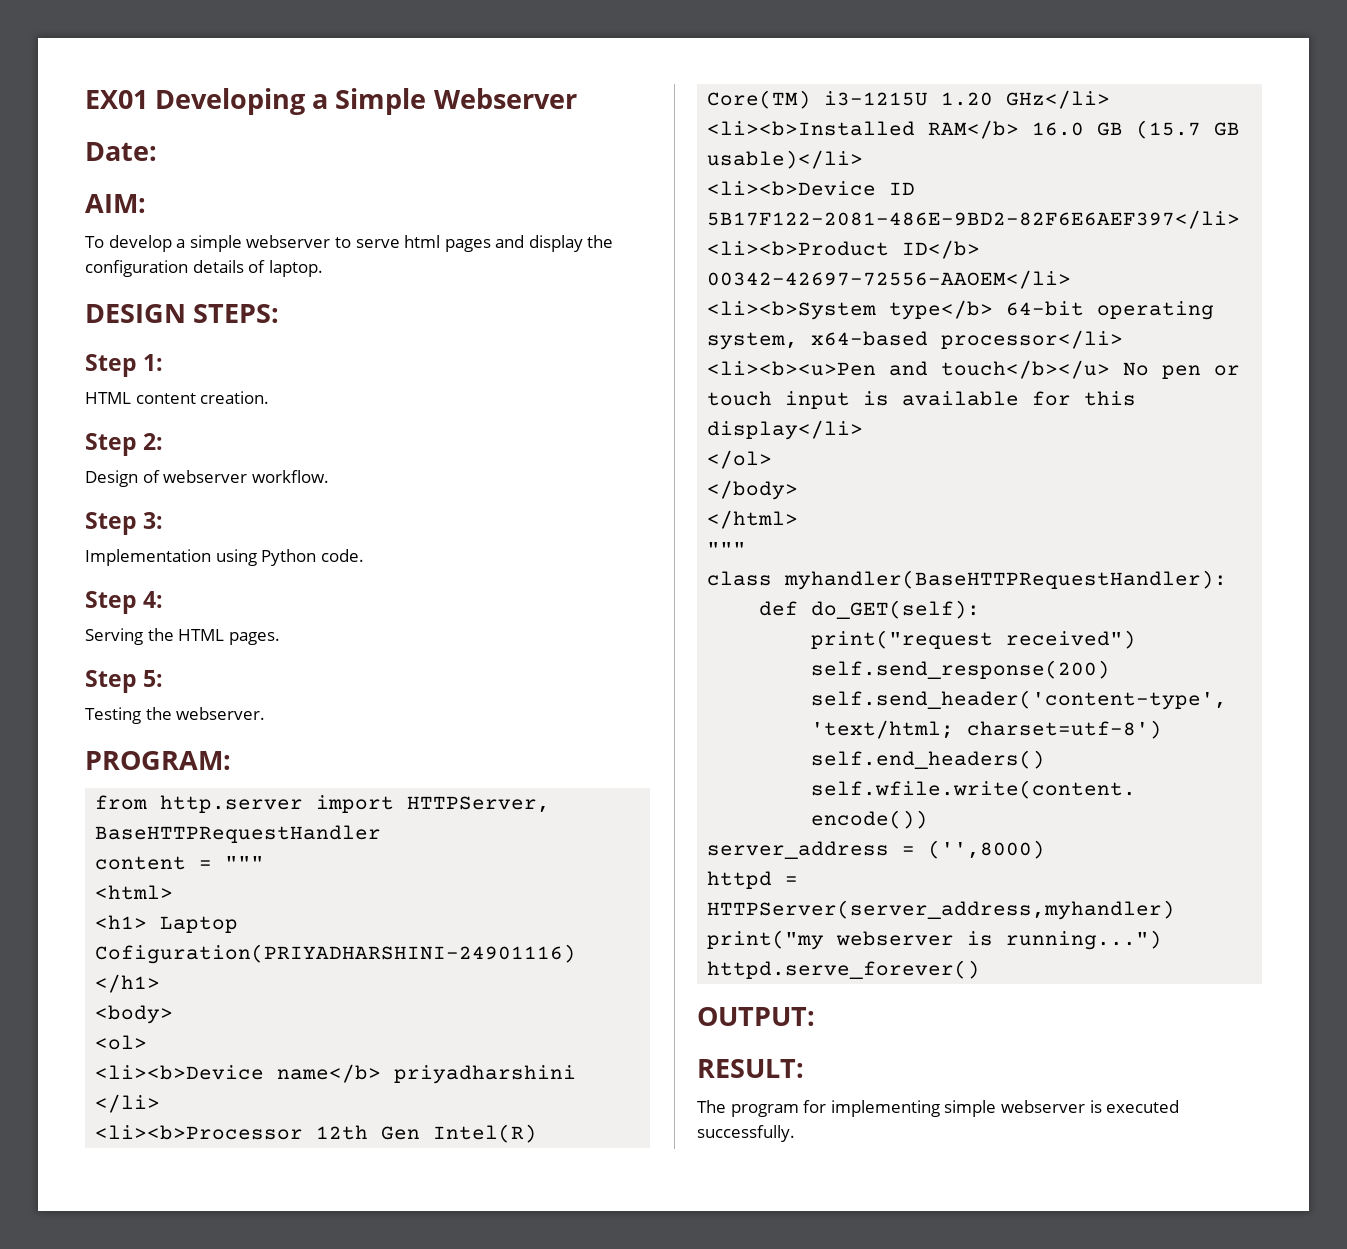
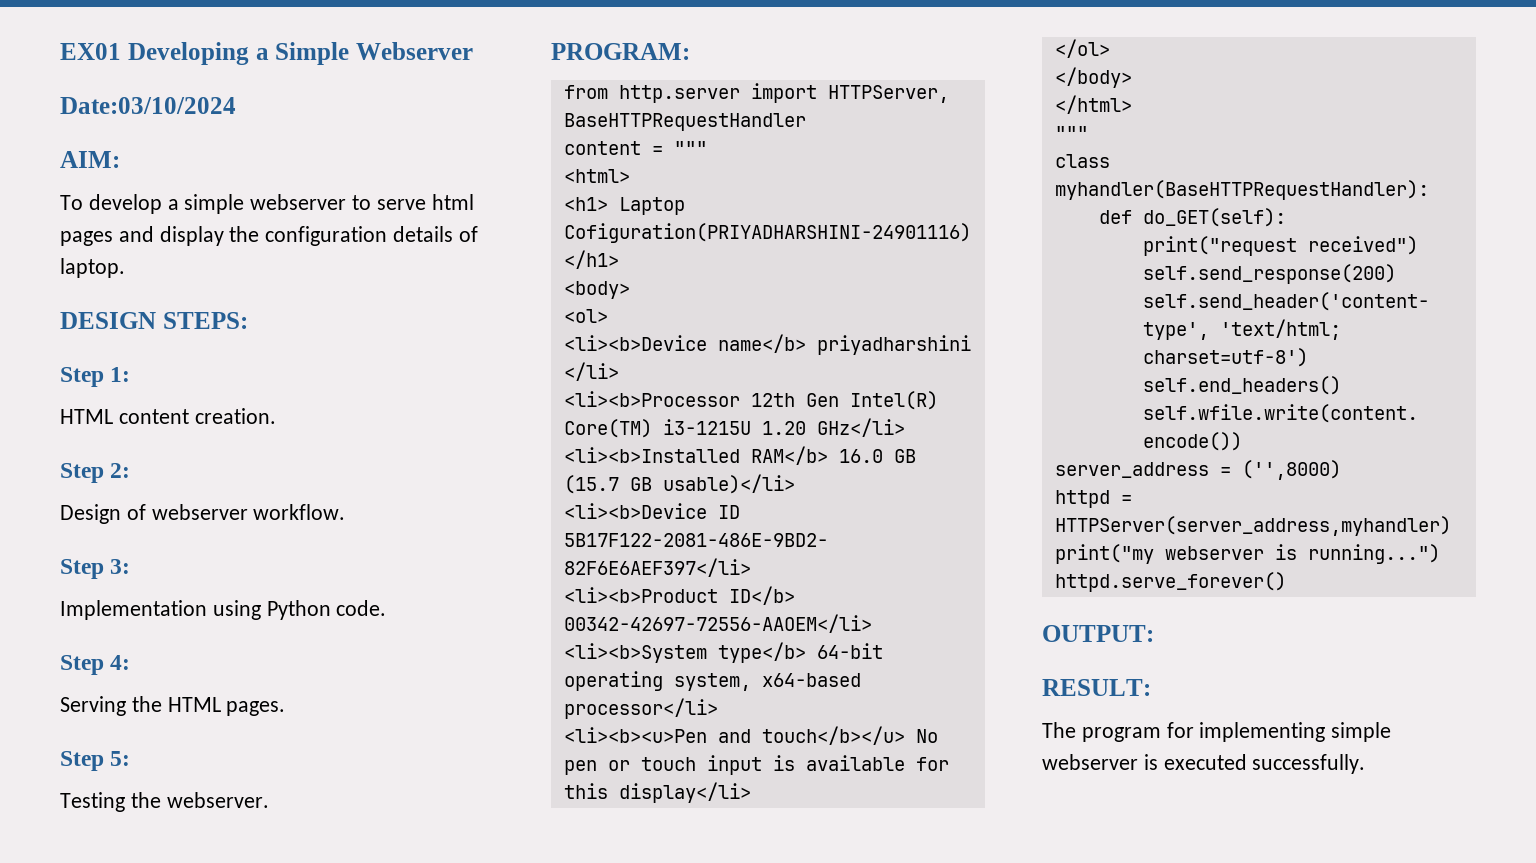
[85,142,157,161] Date: -> [60,97,236,114] Date:03/10/2024

